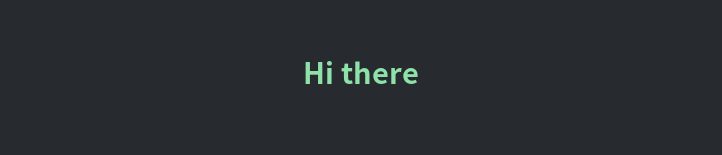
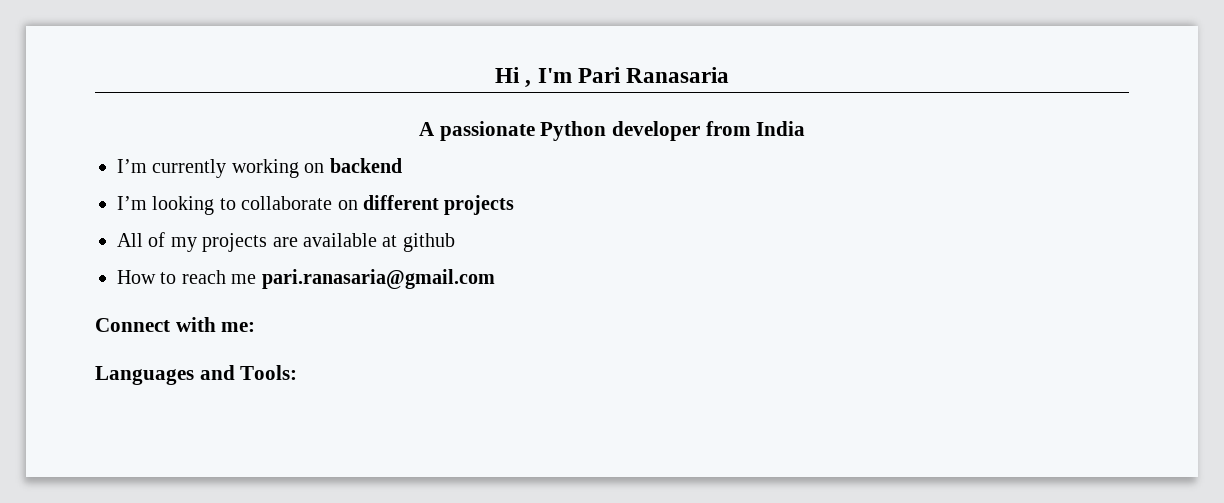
[341,61,420,84] there -> [525,67,729,88] [418,121,806,141] [117,158,402,178] [117,195,515,215] [117,232,455,252] [117,269,495,289] [95,317,256,332] [95,365,298,385] , I'm Pari Ranasaria // A passionate Python developer from India // I’m currently working on backend // I’m looking to collaborate on different projects // All of my projects are available at github // How to reach me pari.ranasaria@gmail.com // Connect with me: // Languages and Tools:

